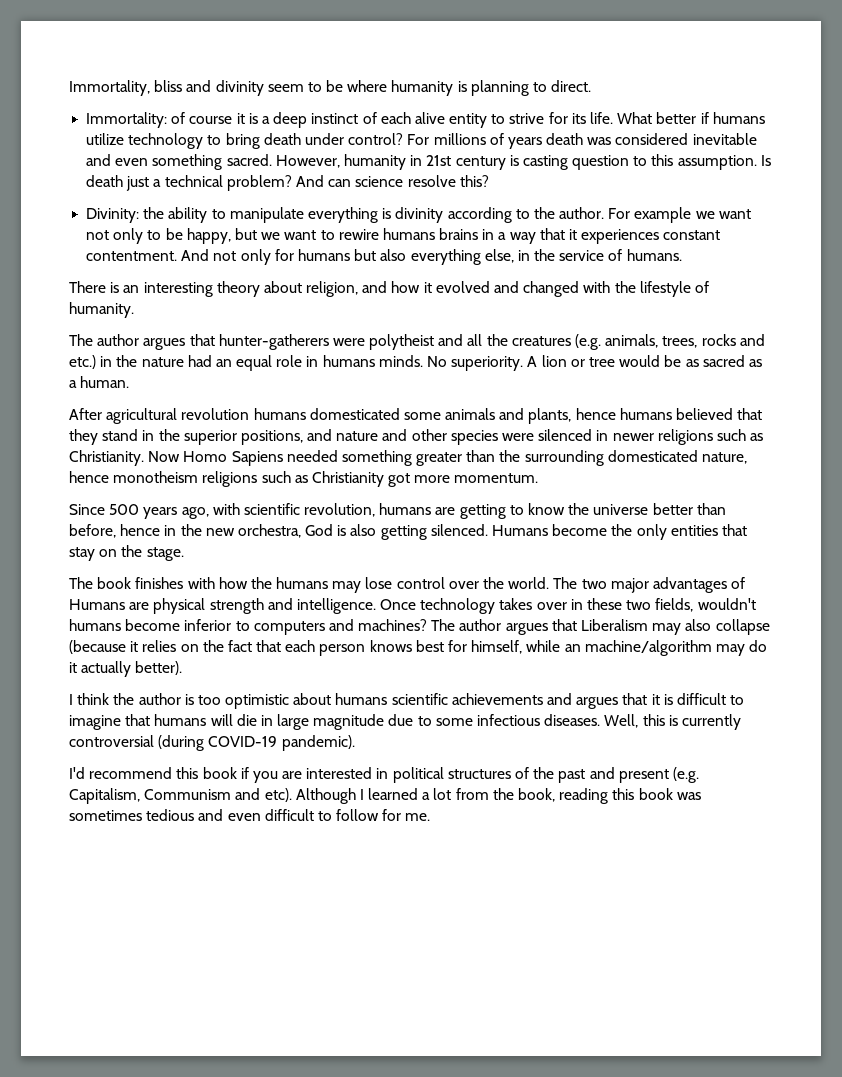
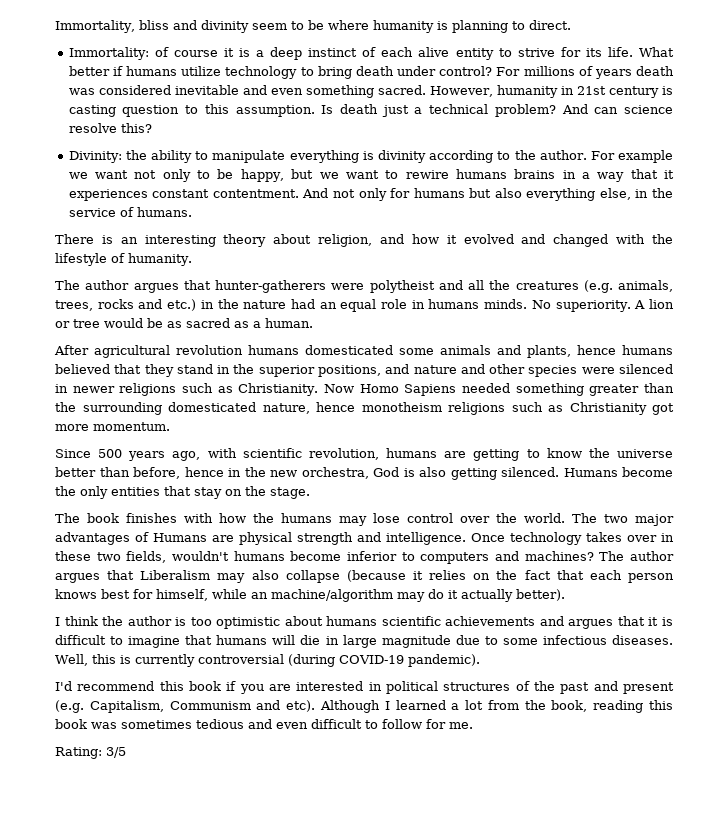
(431, 817) none -> [55,747,126,759] // Rating: 3/5

